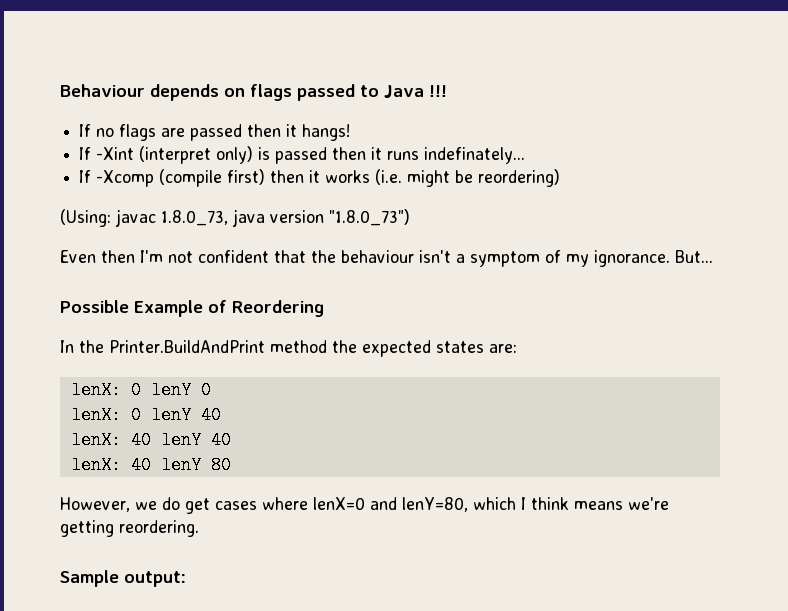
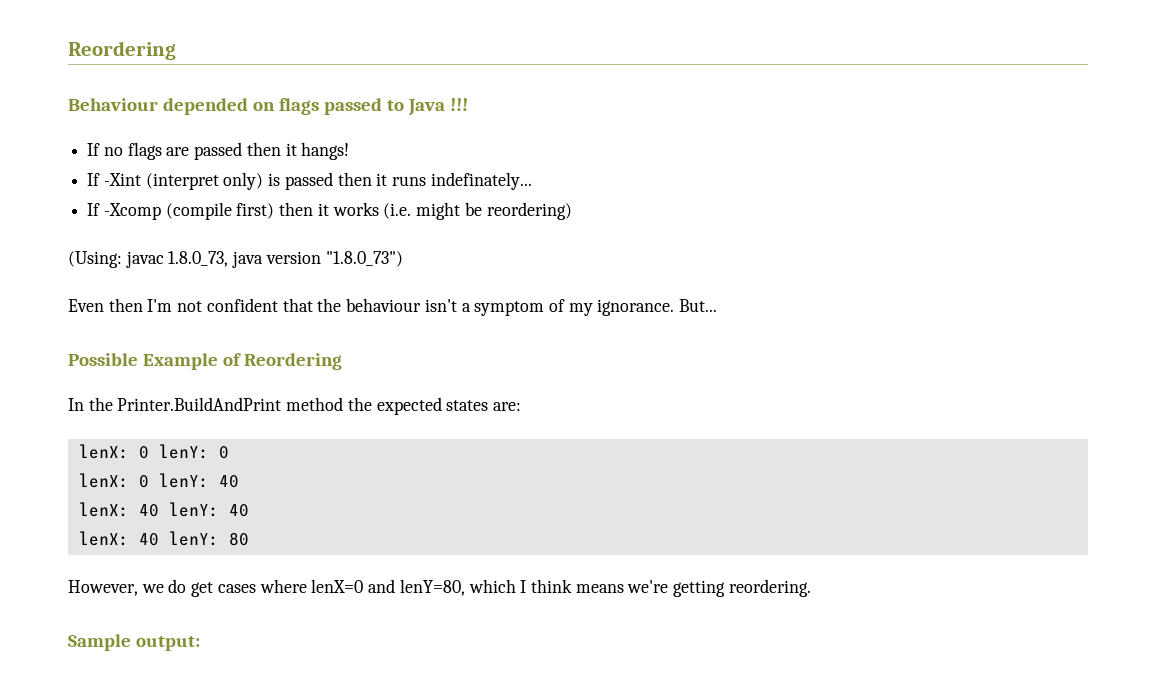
[60,84,219,101] Behaviour depends -> [68,41,176,60] [68,98,248,115] Reordering // Behaviour depended
[150,381,191,399] lenY -> [158,444,209,459] lenY:
[150,406,221,424] [70,431,231,449] [70,456,201,474] lenY 40 // lenX: 40 lenY 40 // lenX: 40 lenY -> [158,473,239,488] [78,502,249,517] [78,531,219,546] lenY: 40 // lenX: 40 lenY: 40 // lenX: 40 lenY:

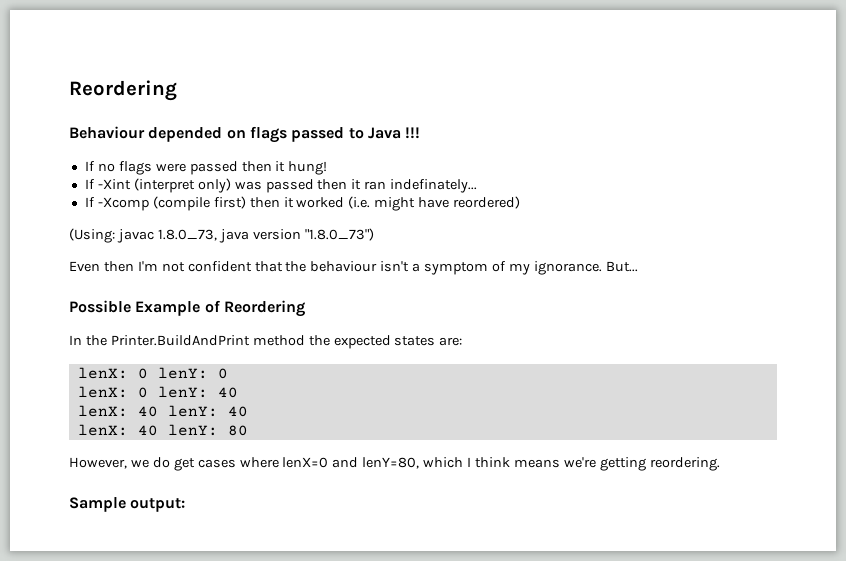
[166,142,350,160] are passed then it hangs! -> [155,161,328,175] were passed then it hung!
[268,172,427,190] is passed then it runs -> [234,179,387,193] was passed then it ran
[332,202,379,216] works -> [296,197,345,208] worked
[464,202,572,220] be reordering) -> [418,196,521,209] have reordered)

